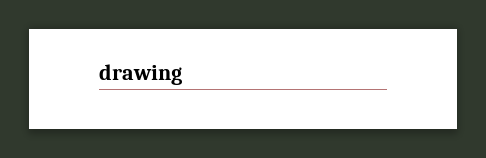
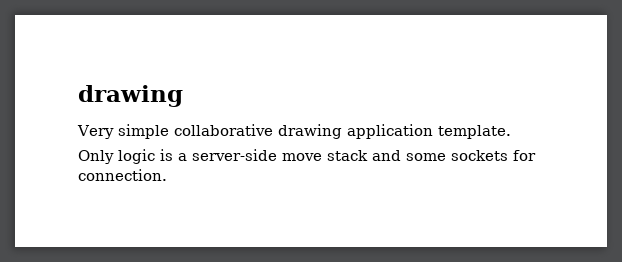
[99,64,182,85] drawing -> [78,85,183,107] [77,124,511,139] [78,149,536,164] [78,169,167,181] drawing // Very simple collaborative drawing application template. // Only logic is a server-side move stack and some sockets for connection.

